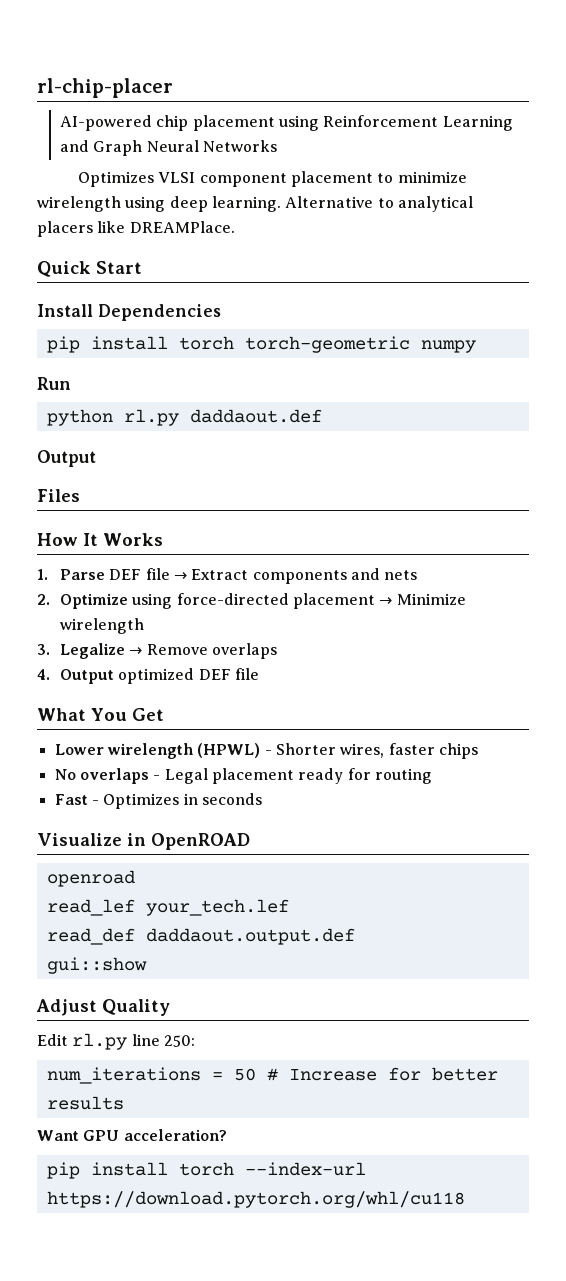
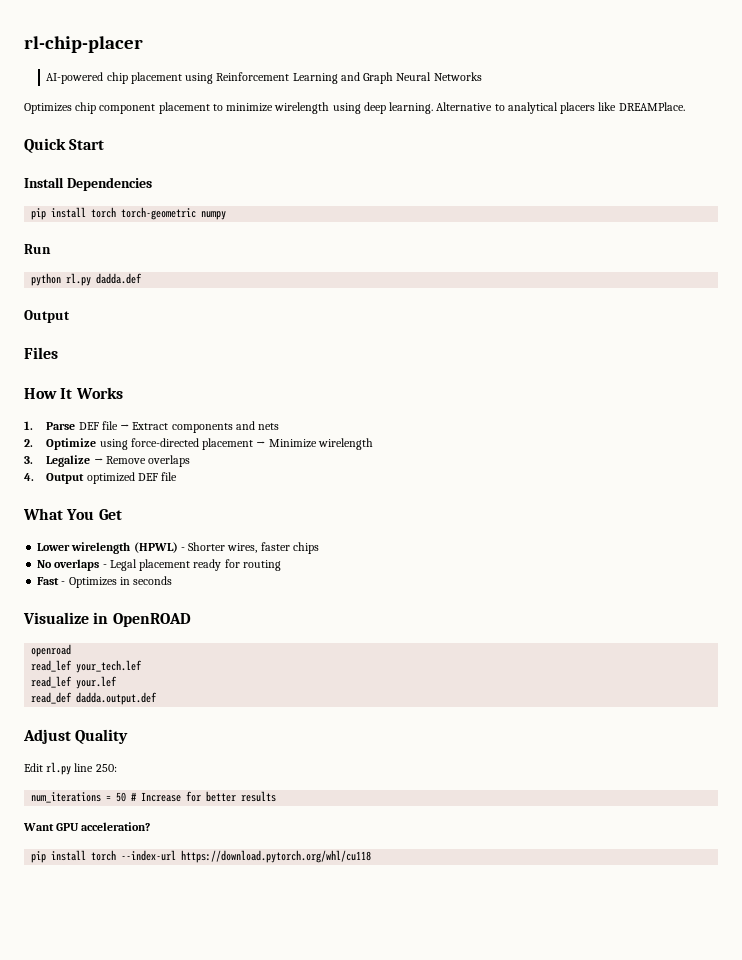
[158,172,196,183] VLSI -> [75,102,97,114] chip
[189,409,322,423] daddaout.def -> [96,273,143,284] dadda.def
(289, 907) none -> [31,676,118,689] // read_lef your.lef
[145,928,355,945] [46,957,147,974] daddaout.output.def // gui::show -> [76,692,158,705] dadda.output.def

